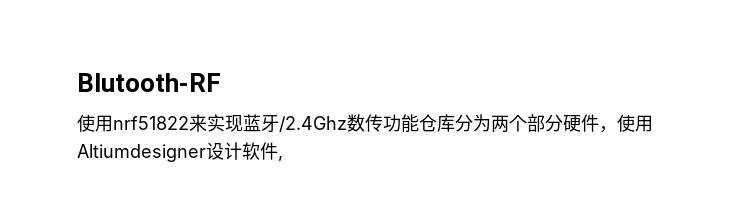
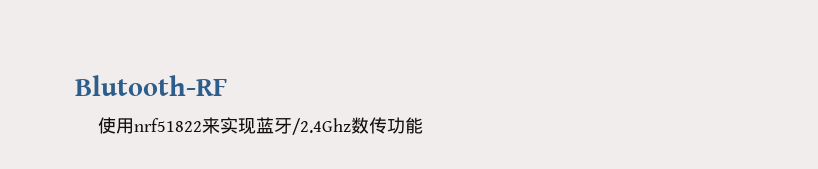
[419,114,653,133] [77,142,283,162] 仓库分为两个部分硬件，使用Altiumdesigner设计软件, -> (423, 125) none

